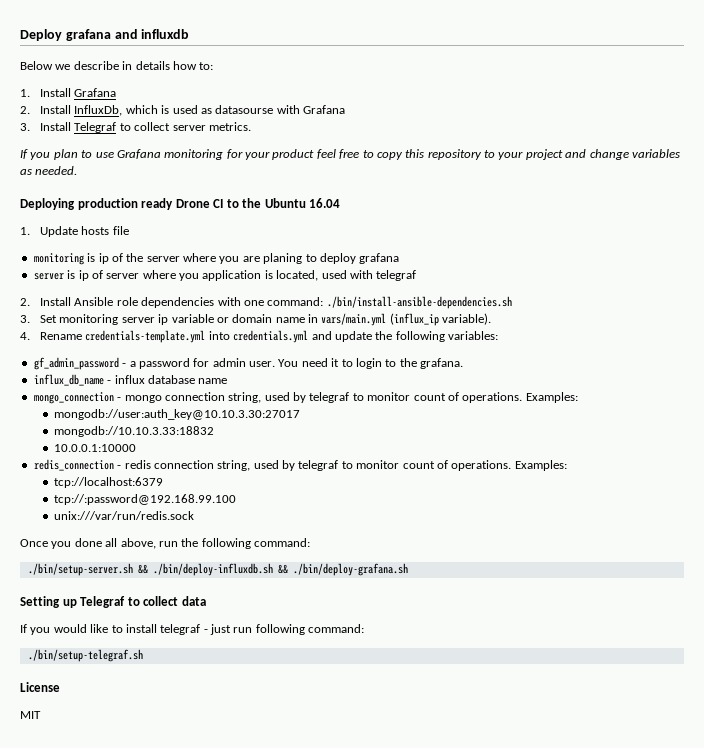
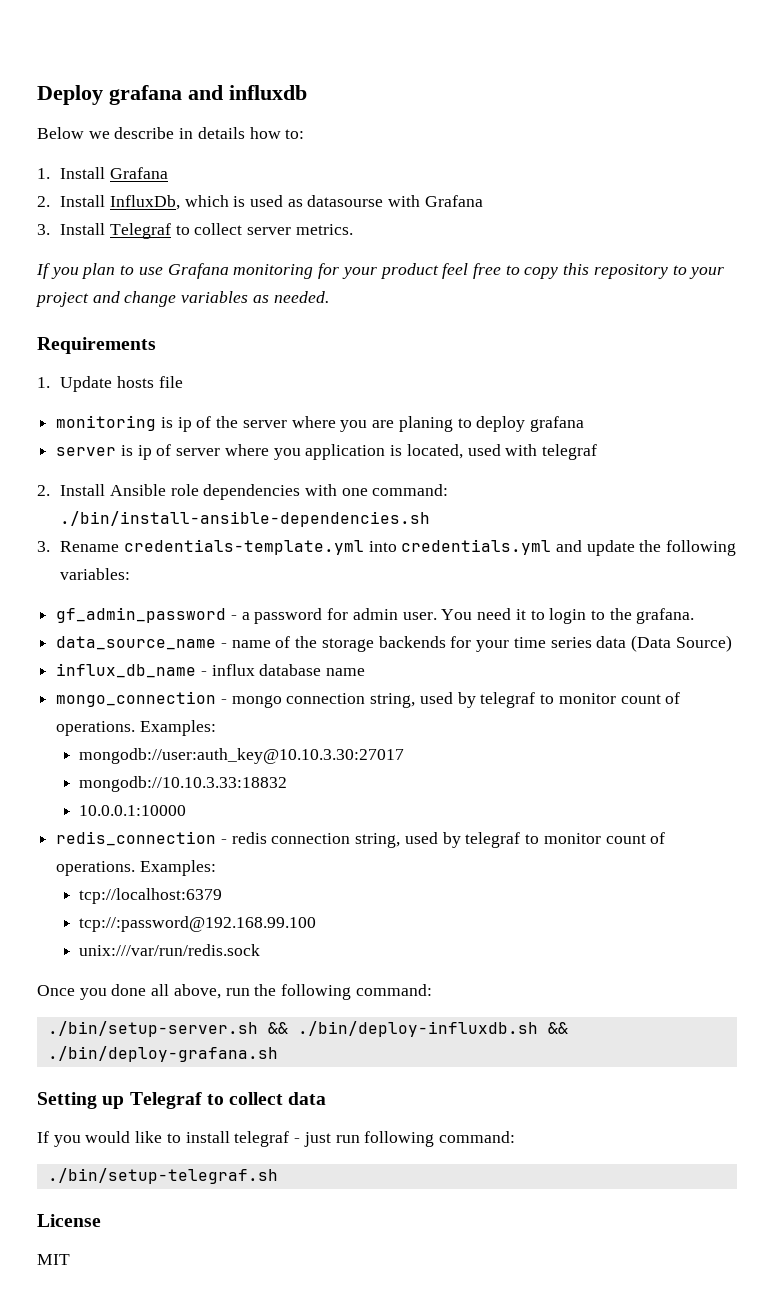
[20,198,341,210] Deploying production ready Drone CI to the Ubuntu 16.04 -> [37,337,156,354] Requirements
[40,313,492,326] [20,332,30,340] Set monitoring server ip variable or domain name in vars/main.yml (influx_ip variable). // 4. -> (50, 546) none
(463, 363) none -> [56,635,732,652] // data_source_name - name of the storage backends for your time series data (Data Source)

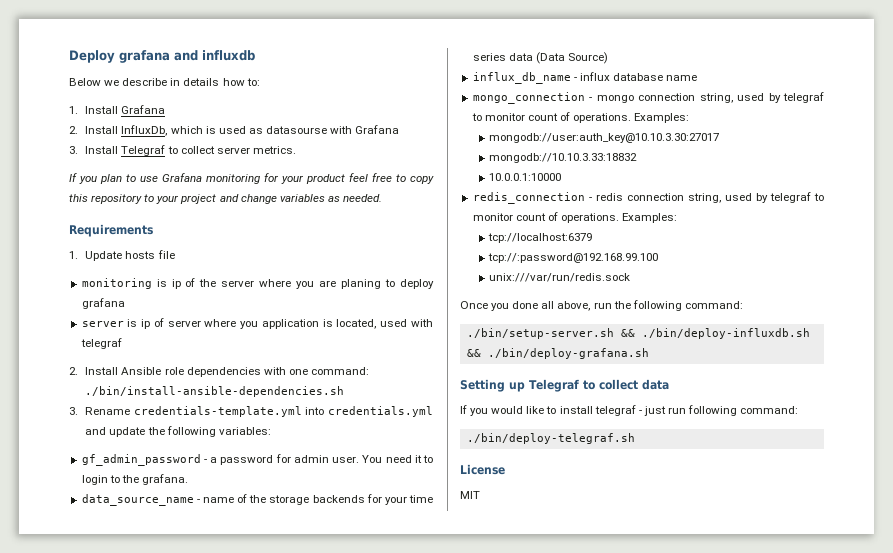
[47,1168,278,1184] ./bin/setup-telegraf.sh -> [466,433,635,444] ./bin/deploy-telegraf.sh

